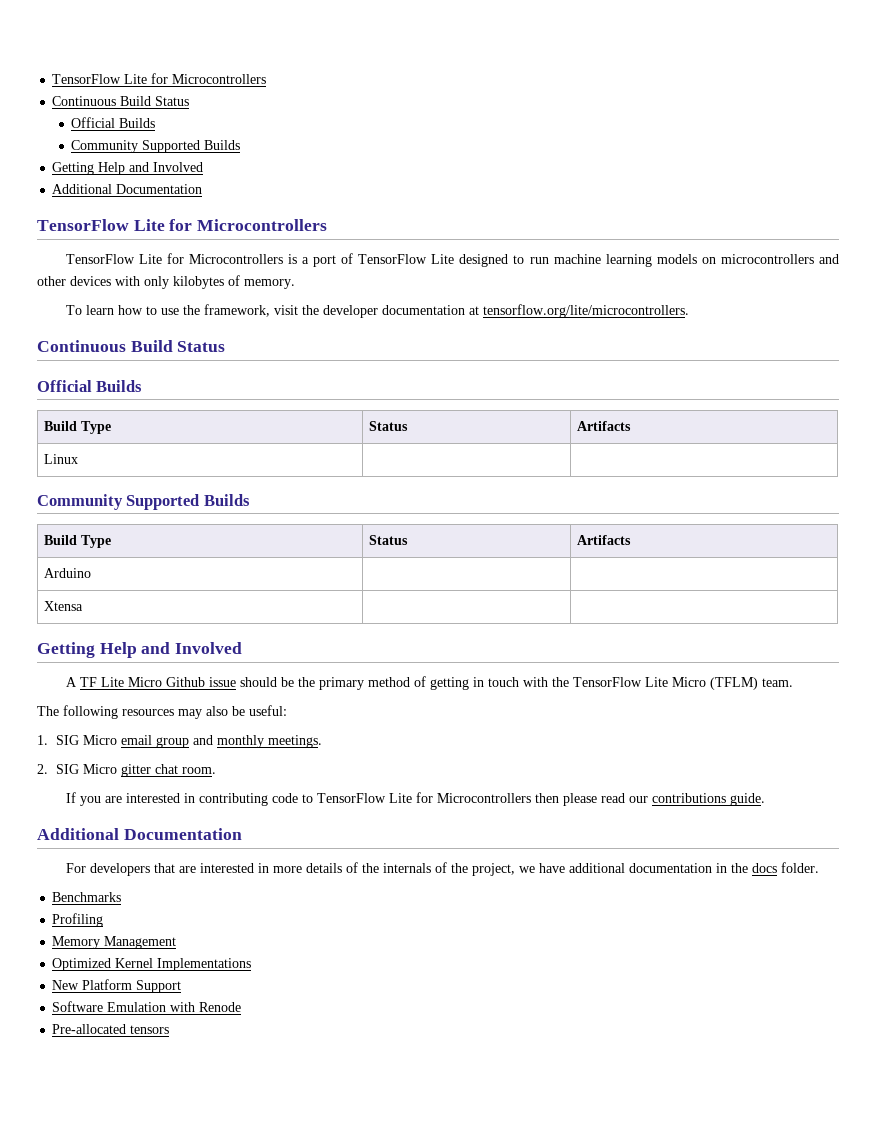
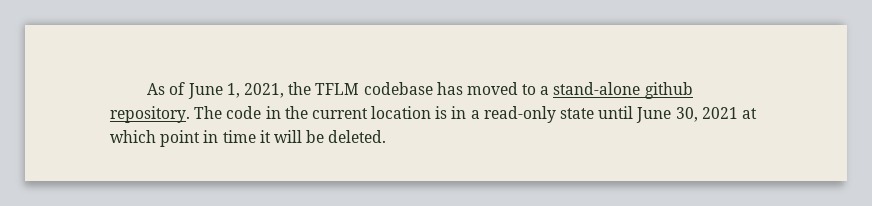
[52,73,267,84] [52,96,190,106] [71,117,156,128] [71,140,241,153] [52,162,204,175] [52,184,203,194] [37,219,328,231] [65,253,840,267] [37,275,295,289] [65,304,689,318] [37,340,226,352] [37,380,143,392] [44,421,112,434] [369,421,409,431] [577,421,632,431] [44,454,79,464] [37,494,250,510] [44,535,112,548] [369,535,409,545] [577,535,632,545] [44,568,92,578] [44,601,84,611] [37,642,243,658] [65,676,793,690] [37,705,287,719] [37,735,322,748] [37,764,216,777] [65,792,765,806] [37,828,242,840] [65,862,819,876] [52,892,122,902] [52,913,104,927] [52,936,177,949] [52,958,252,971] [52,979,182,993] [52,1001,242,1012] [52,1024,170,1034] TensorFlow Lite for Microcontrollers // Continuous Build Status // Official Builds // Community Supported Builds // Getting Help and Involved // Additional Documentation // TensorFlow Lite for Microcontrollers // TensorFlow Lite for Microcontrollers is a port of TensorFlow Lite designed to run machine learning models on microcontrollers and other devices with only kilobytes of memory. // To learn how to use the framework, visit the developer documentation at tensorflow.org/lite/microcontrollers. // Continuous Build Status // Official Builds // Build Type | Status | Artifacts // Linux | | // Community Supported Builds // Build Type | Status | Artifacts // Arduino | | // Xtensa | | // Getting Help and Involved // A TF Lite Micro Github issue should be the primary method of getting in touch with the TensorFlow Lite Micro (TFLM) team. // The following resources may also be useful: // 1. SIG Micro email group and monthly meetings. // 2. SIG Micro gitter chat room. // If you are interested in contributing code to TensorFlow Lite for Microcontrollers then please read our contributions guide. // Additional Documentation // For developers that are interested in more details of the internals of the project, we have additional documentation in the docs folder. // Benchmarks // Profiling // Memory Management // Optimized Kernel Implementations // New Platform Support // Software Emulation with Renode // Pre-allocated tensors -> [147,82,693,99] [110,106,757,123] [110,130,387,147] As of June 1, 2021, the TFLM codebase has moved to a stand-alone github repository. The code in the current location is in a read-only state until June 30, 2021 at which point in time it will be deleted.

